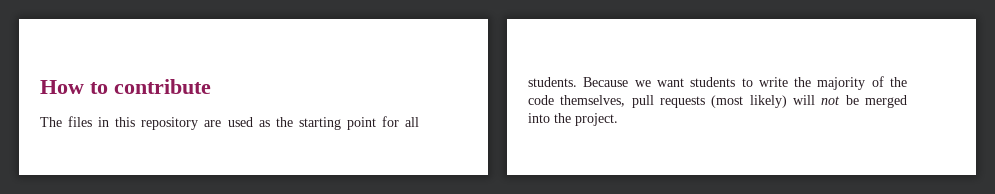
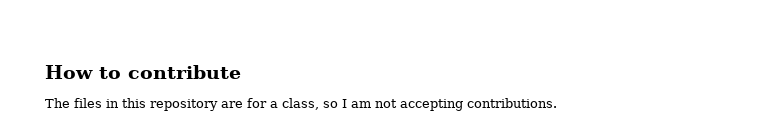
[227,116,419,130] [528,76,908,90] [528,95,907,108] [528,113,618,126] used as the starting point for all students. Because we want students to write the majority of the code themselves, pull requests (most likely) will not be merged into the project. -> [247,98,557,111] for a class, so I am not accepting contributions.

